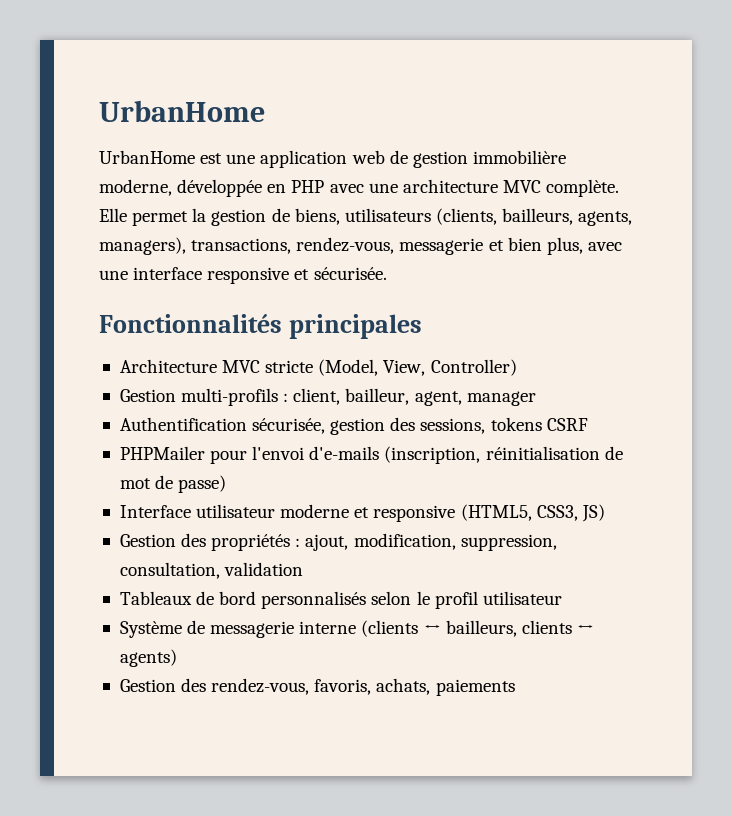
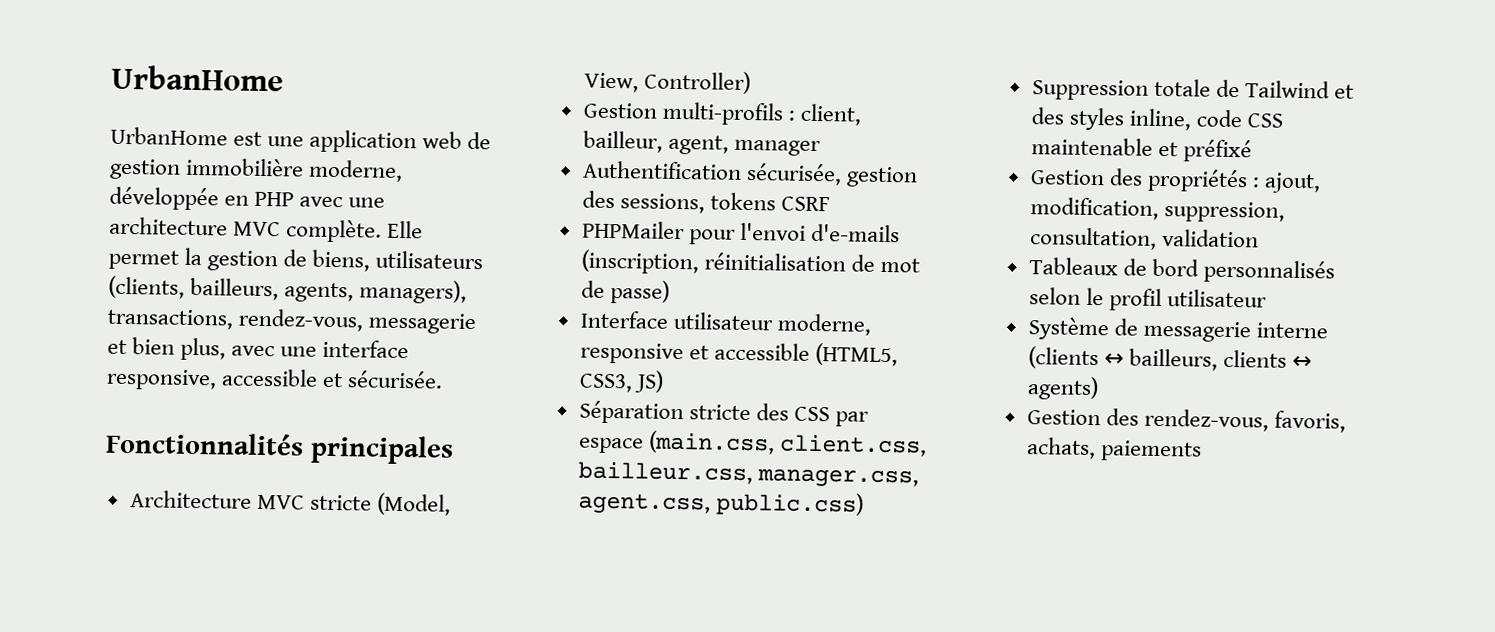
[207,267,290,284] responsive -> [106,368,319,391] responsive, accessible
[280,504,456,522] moderne et responsive -> [776,313,872,336] [579,342,810,365] moderne, responsive et accessible
(605, 513) none -> [578,400,870,427] [578,430,927,457] [577,461,919,488] [577,491,864,517] [1031,78,1355,101] [1030,107,1284,131] [1030,137,1252,163] // Séparation stricte des CSS par espace (main.css, client.css, bailleur.css, manager.css, agent.css, public.css) // Suppression totale de Tailwind et des styles inline, code CSS maintenable et préfixé

